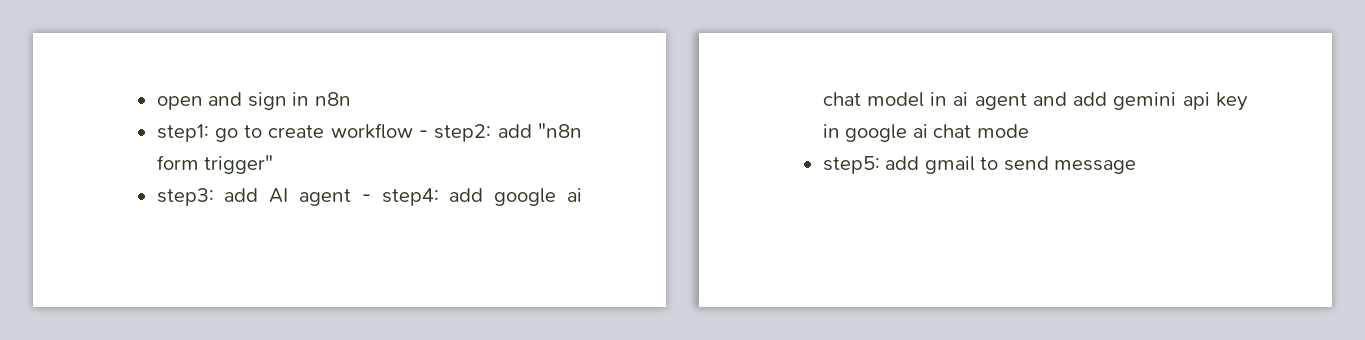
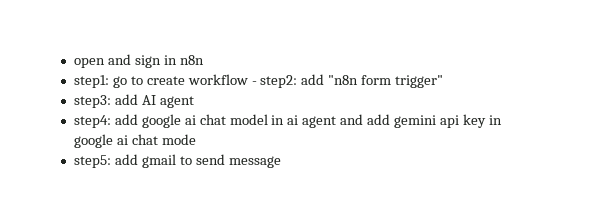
[361,194,371,202] - -> (194, 102) //

